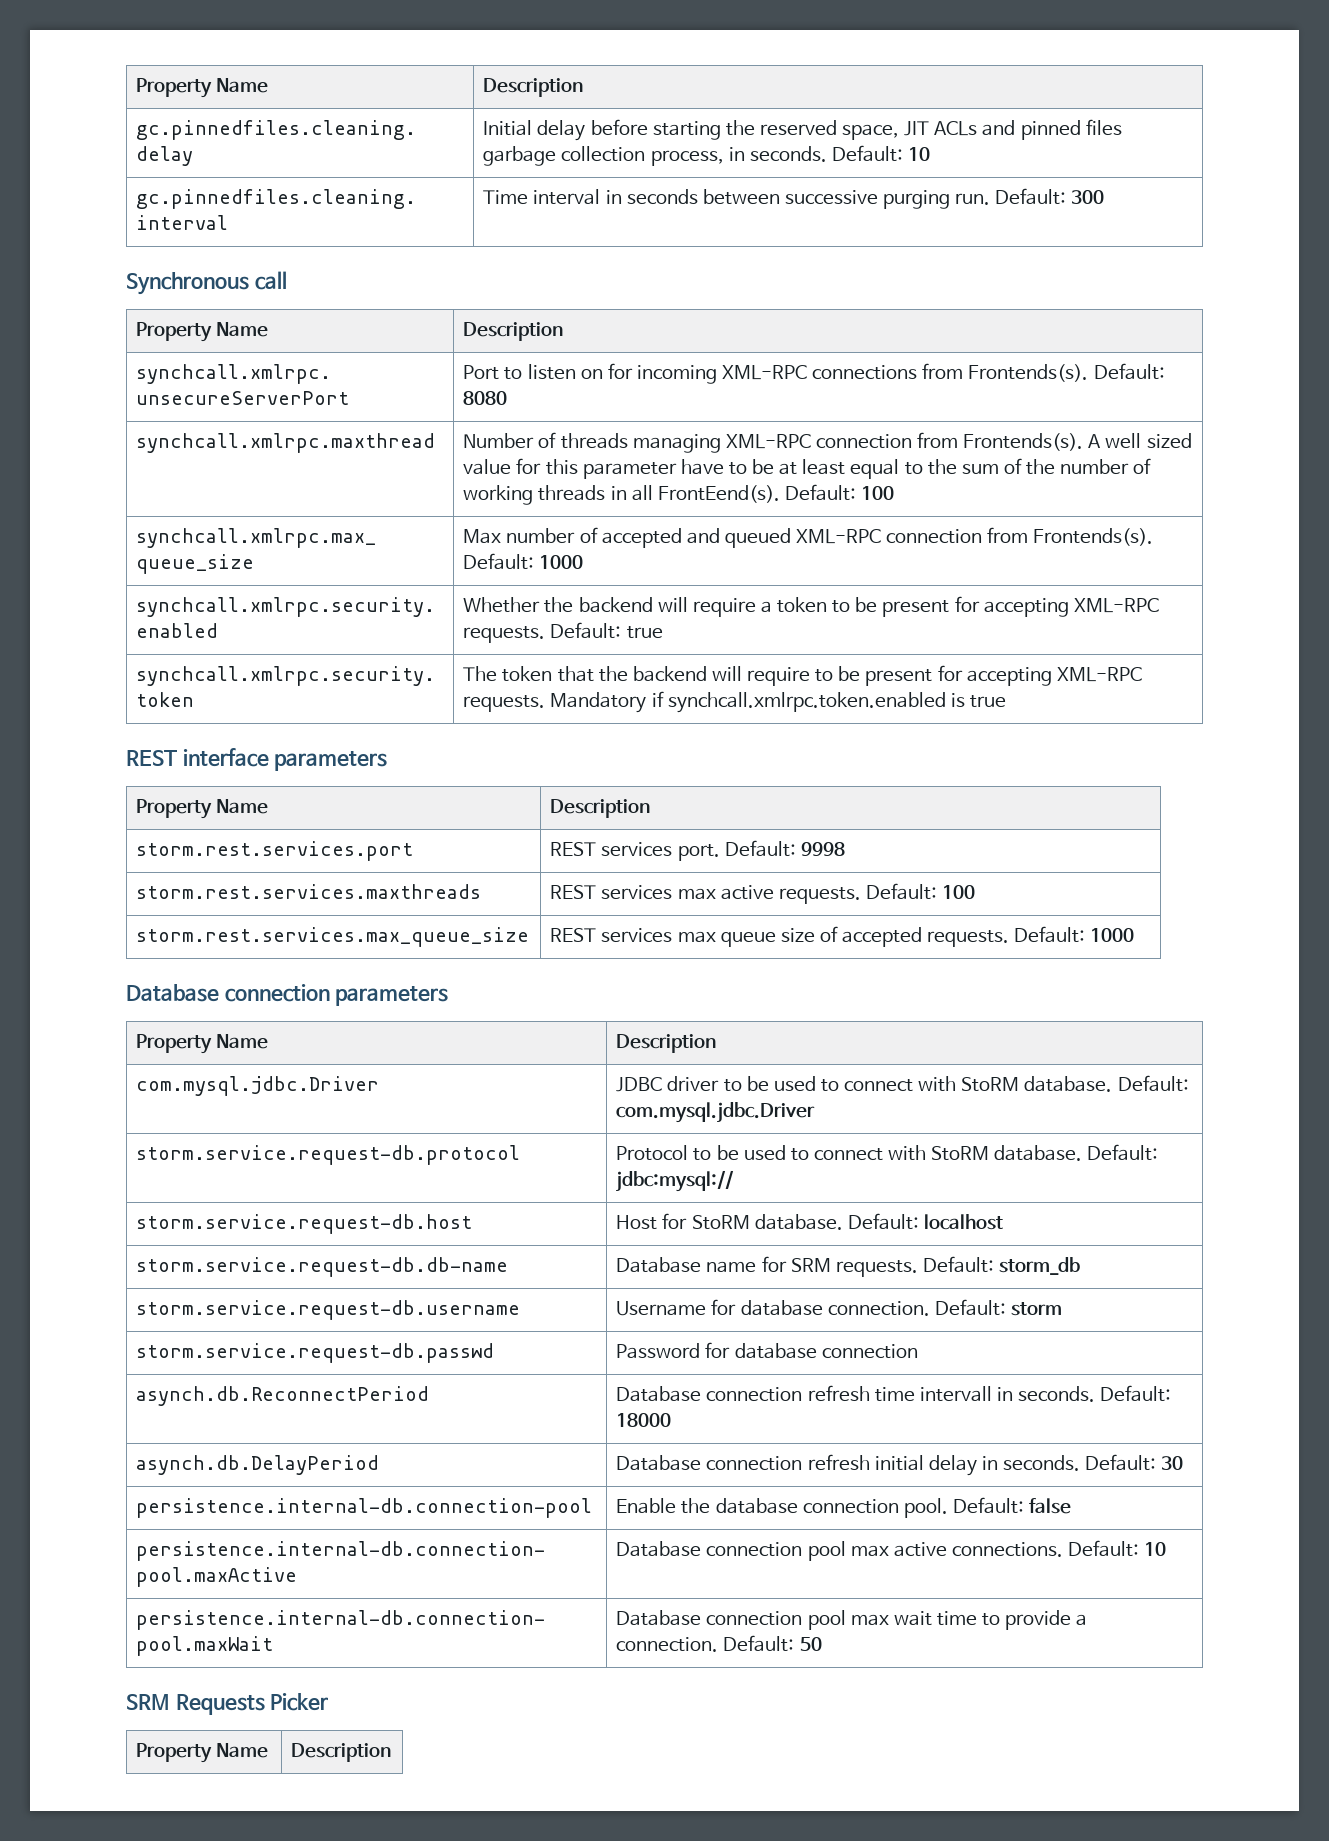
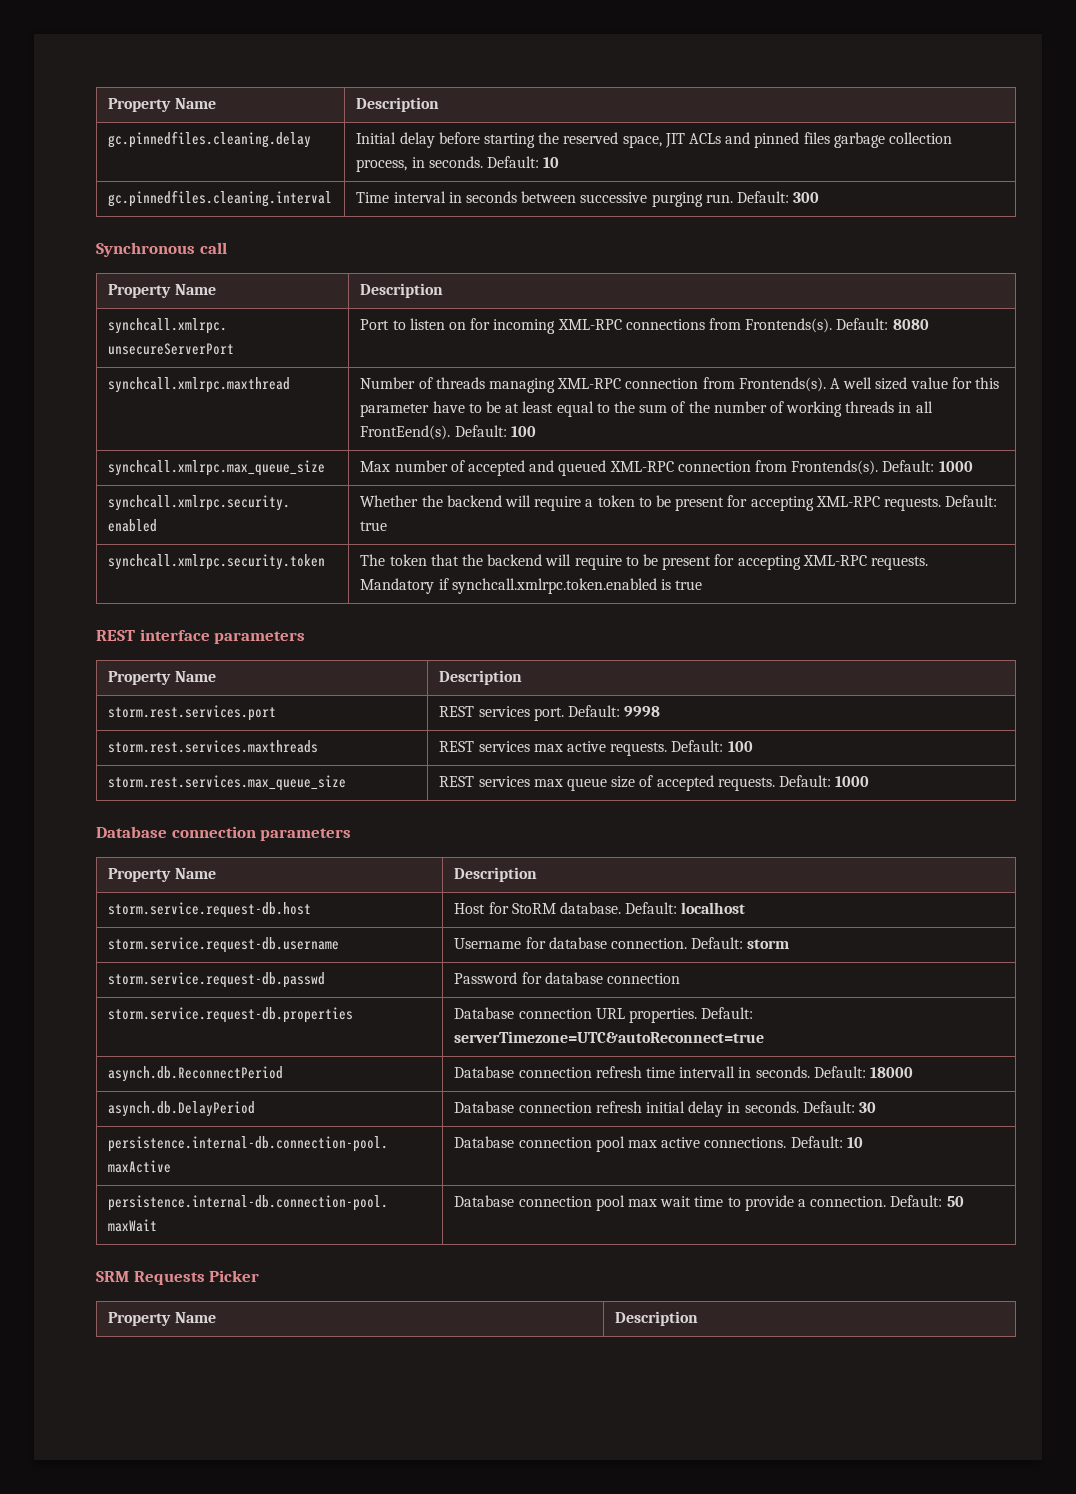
[136,1076,380,1096] [616,1075,1189,1092] [616,1102,816,1123] [136,1145,521,1165] [616,1144,1159,1161] [616,1170,735,1192] // com.mysql.jdbc.Driver | JDBC driver to be used to connect with StoRM database. Default: com.mysql.jdbc.Driver // storm.service.request-db.protocol | Protocol to be used to connect with StoRM database. Default: jdbc:mysql:// -> (538, 874) none
[136,1257,509,1277] [616,1256,1081,1277] // storm.service.request-db.db-name | Database name for SRM requests. Default: storm_db -> (746, 908) none
(918, 1351) none -> [108,1007,354,1023] [454,1007,754,1023] [454,1031,765,1043] // storm.service.request-db.properties | Database connection URL properties. Default: serverTimezone=UTC&autoReconnect=true
[136,1498,593,1518] [616,1497,1072,1518] // persistence.internal-db.connection-pool | Enable the database connection pool. Default: false -> (876, 1107) none

